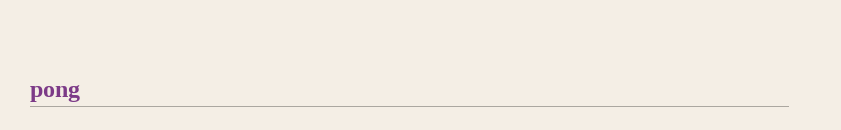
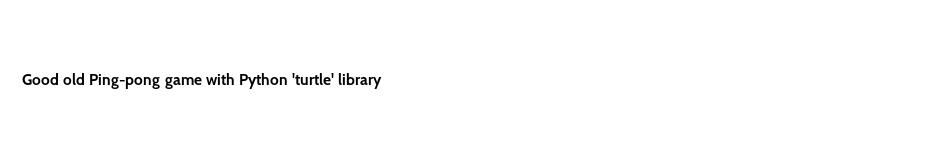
[30,85,80,102] pong -> [22,73,383,89] Good old Ping-pong game with Python 'turtle' library

